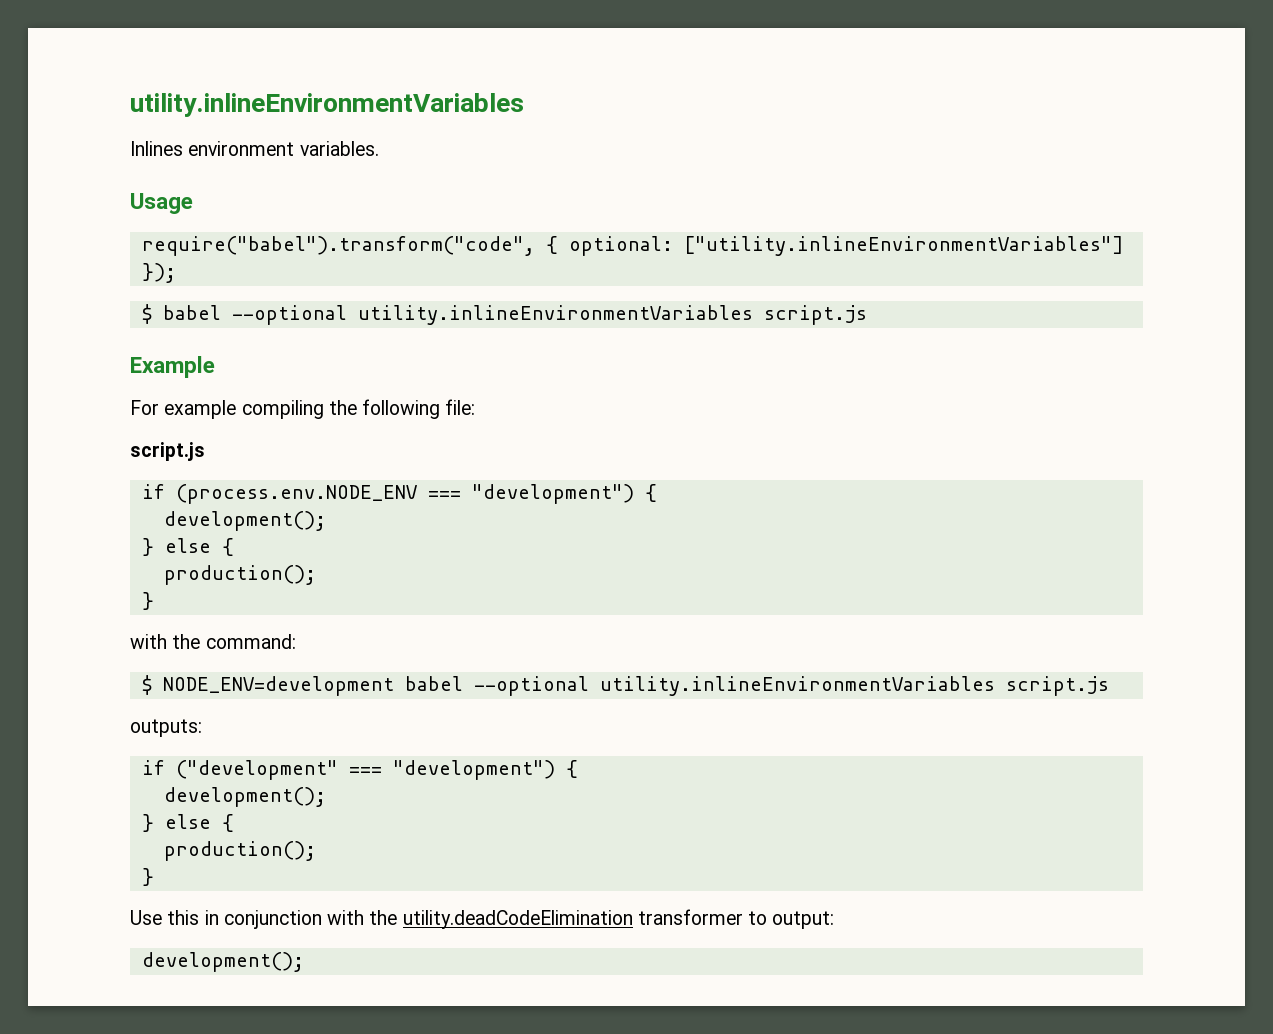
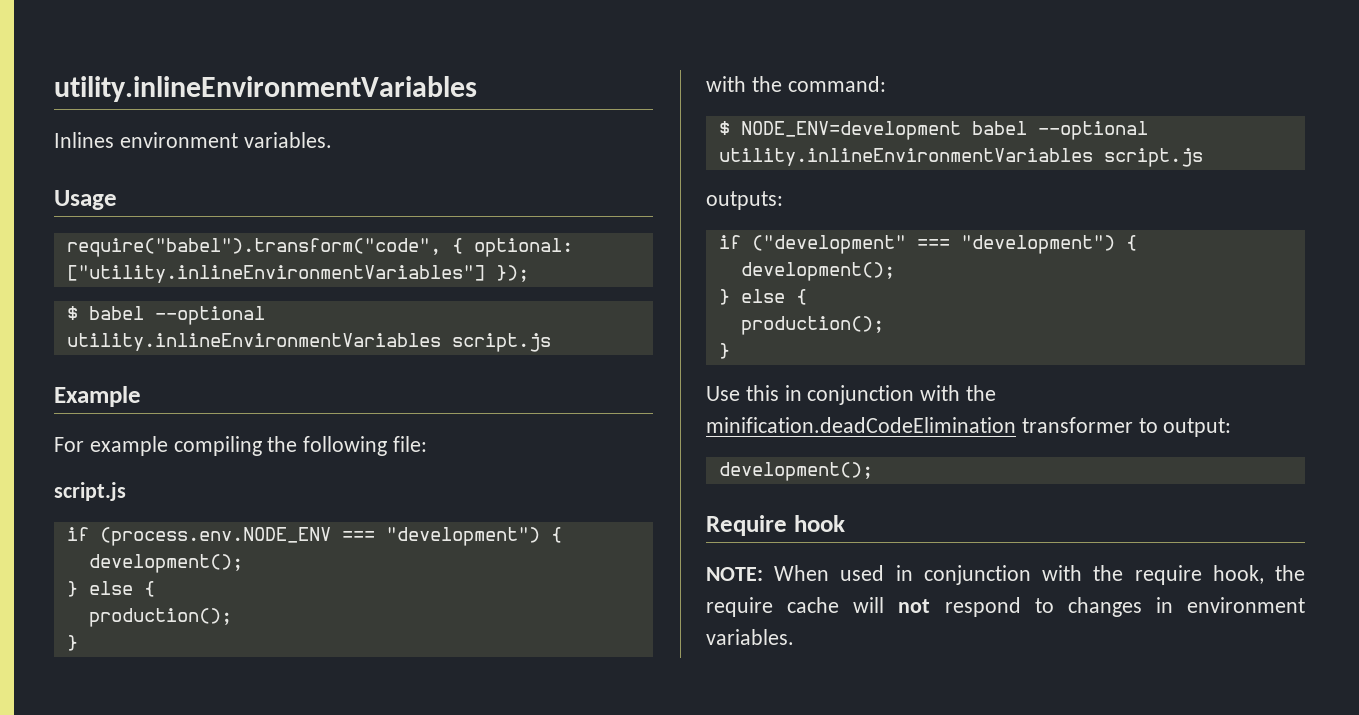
[402,910,633,929] utility.deadCodeElimination -> [706,417,1016,433] minification.deadCodeElimination
(304, 962) none -> [706,515,845,536] [706,565,1305,585] [706,597,1305,617] [706,629,794,645] // Require hook // NOTE: When used in conjunction with the require hook, the require cache will not respond to changes in environment variables.

